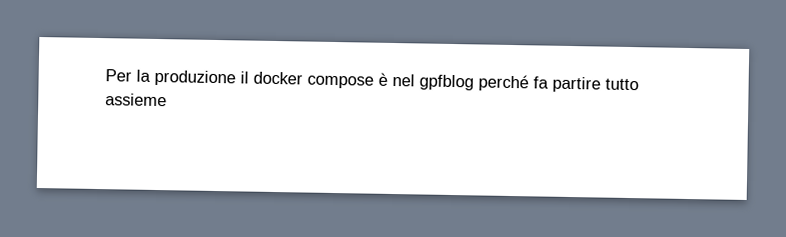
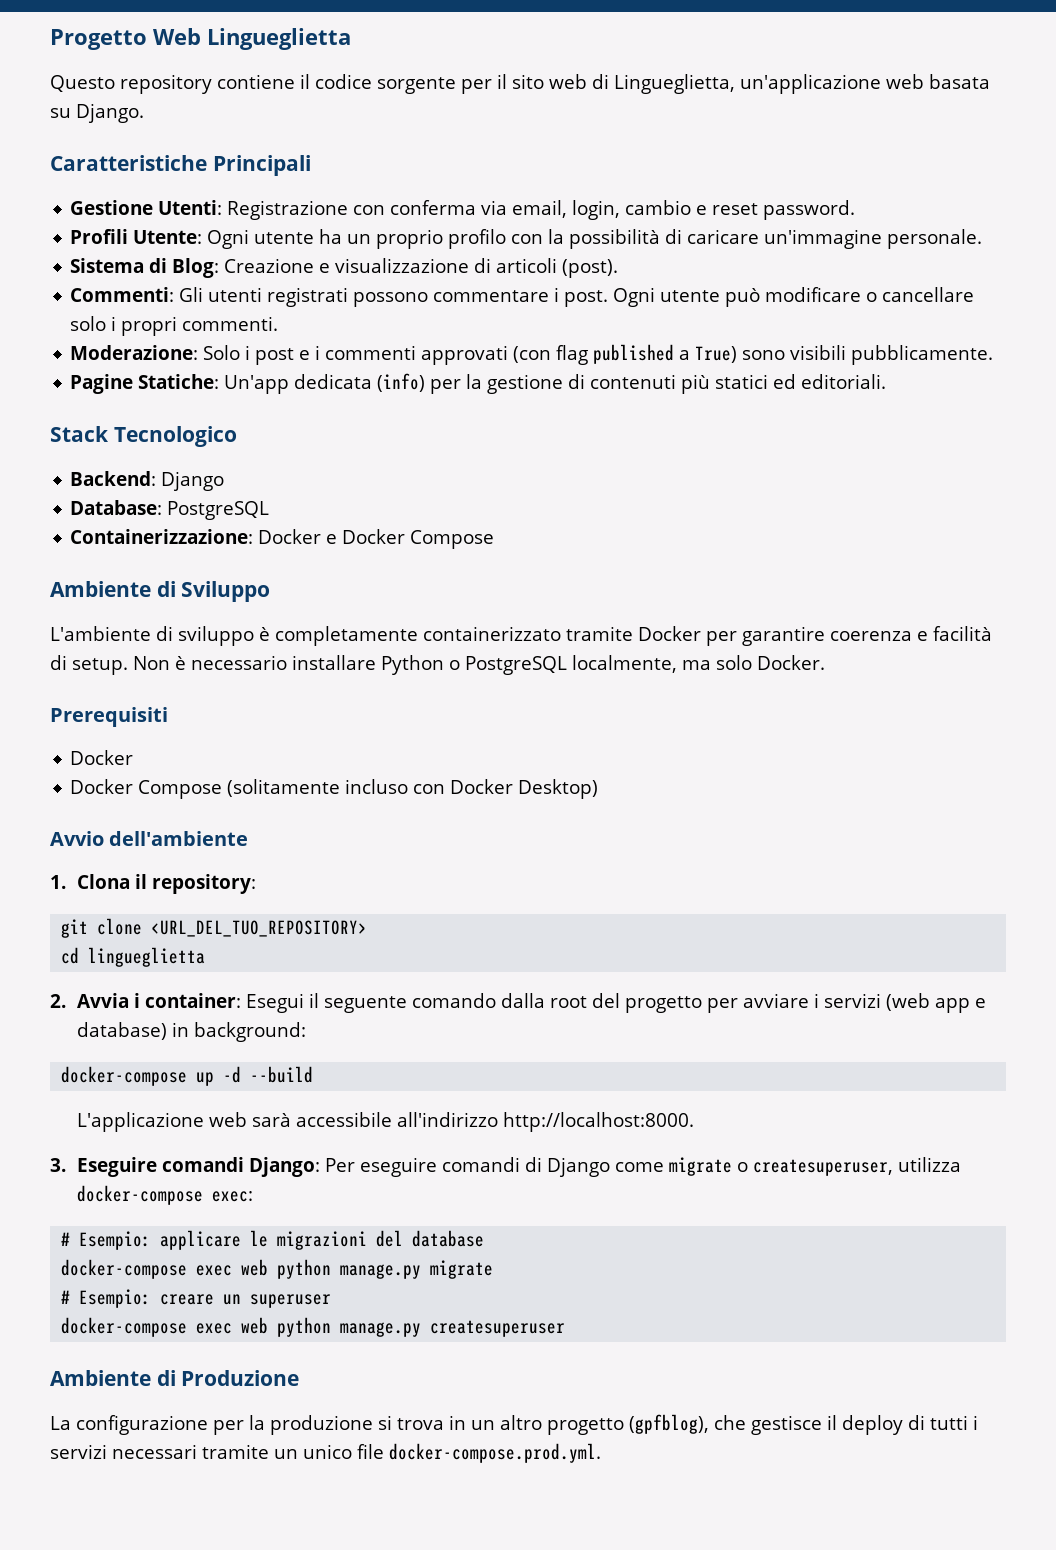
[105,69,639,93] [105,93,167,107] Per la produzione il docker compose è nel gpfblog perché fa partire tutto assieme -> [50,28,351,50] [50,74,990,94] [50,103,144,123] [50,155,311,176] [70,200,856,220] [70,229,983,249] [70,258,619,278] [70,287,975,307] [70,316,279,336] [70,344,994,365] [70,373,887,394] [50,426,237,447] [70,471,225,491] [70,500,270,520] [70,529,495,549] [50,581,271,602] [50,626,992,646] [50,655,825,675] [50,707,168,727] [70,750,134,765] [70,779,599,799] [50,831,249,846] [50,874,257,894] [61,918,368,938] [61,947,206,967] [50,993,987,1013] [77,1022,307,1042] [61,1066,314,1086] [77,1112,695,1132] [50,1157,962,1177] [77,1185,254,1205] [61,1230,485,1250] [61,1259,494,1279] [61,1289,332,1308] [61,1317,566,1337] [50,1370,300,1386] [50,1414,978,1435] [50,1443,601,1463] Progetto Web Lingueglietta // Questo repository contiene il codice sorgente per il sito web di Lingueglietta, un'applicazione web basata su Django. // Caratteristiche Principali // Gestione Utenti: Registrazione con conferma via email, login, cambio e reset password. // Profili Utente: Ogni utente ha un proprio profilo con la possibilità di caricare un'immagine personale. // Sistema di Blog: Creazione e visualizzazione di articoli (post). // Commenti: Gli utenti registrati possono commentare i post. Ogni utente può modificare o cancellare solo i propri commenti. // Moderazione: Solo i post e i commenti approvati (con flag published a True) sono visibili pubblicamente. // Pagine Statiche: Un'app dedicata (info) per la gestione di contenuti più statici ed editoriali. // Stack Tecnologico // Backend: Django // Database: PostgreSQL // Containerizzazione: Docker e Docker Compose // Ambiente di Sviluppo // L'ambiente di sviluppo è completamente containerizzato tramite Docker per garantire coerenza e facilità di setup. Non è necessario installare Python o PostgreSQL localmente, ma solo Docker. // Prerequisiti // Docker // Docker Compose (solitamente incluso con Docker Desktop) // Avvio dell'ambiente // 1. Clona il repository: // git clone <URL_DEL_TUO_REPOSITORY> // cd lingueglietta // 2. Avvia i container: Esegui il seguente comando dalla root del progetto per avviare i servizi (web app e database) in background: // docker-compose up -d --build // L'applicazione web sarà accessibile all'indirizzo http://localhost:8000. // 3. Eseguire comandi Django: Per eseguire comandi di Django come migrate o createsuperuser, utilizza docker-compose exec: // # Esempio: applicare le migrazioni del database // docker-compose exec web python manage.py migrate // # Esempio: creare un superuser // docker-compose exec web python manage.py createsuperuser // Ambiente di Produzione // La configurazione per la produzione si trova in un altro progetto (gpfblog), che gestisce il deploy di tutti i servizi necessari tramite un unico file docker-compose.prod.yml.

